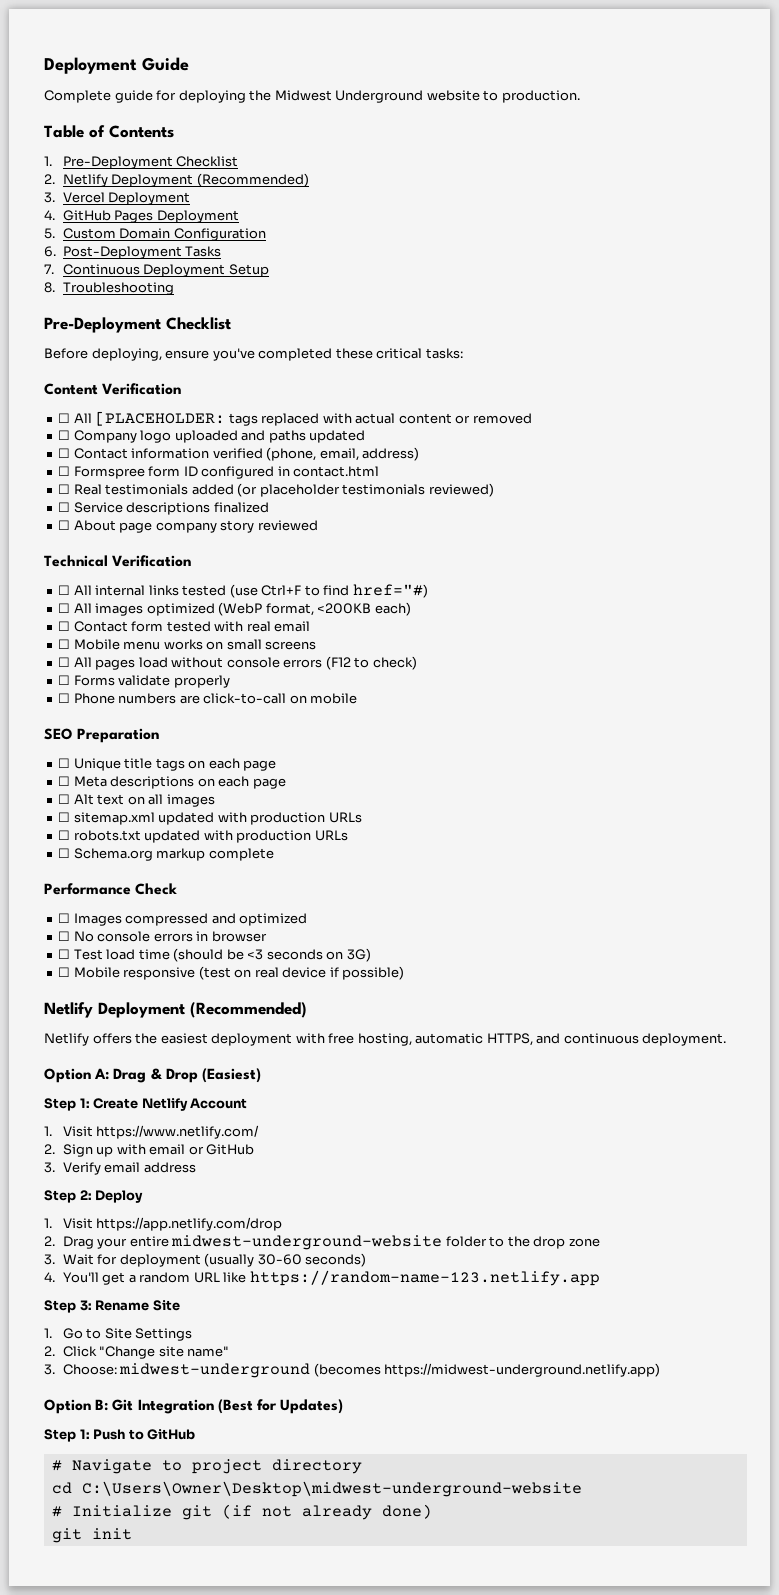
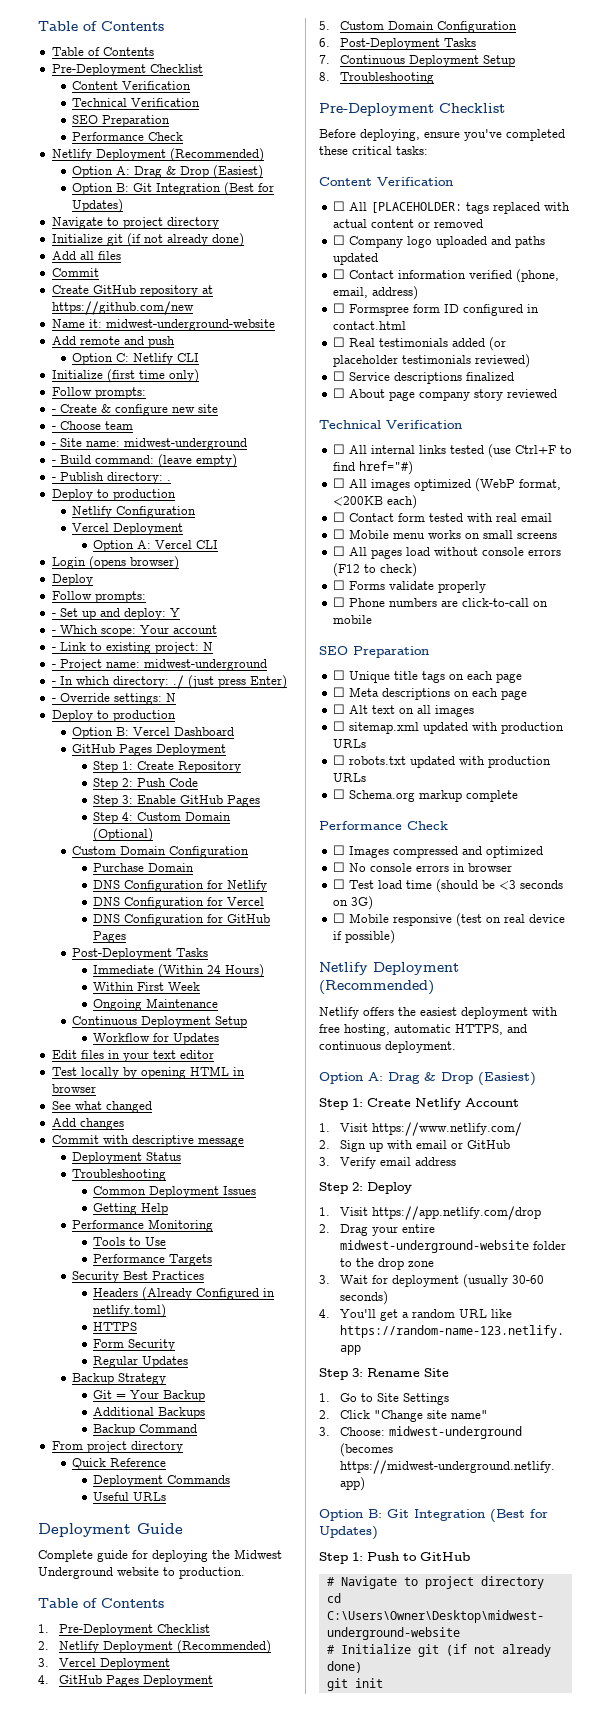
(44, 65) none -> [38,21,164,31] [51,47,154,56] [51,64,203,76] [72,81,192,90] [72,98,201,107] [72,115,171,127] [72,132,184,141] [51,148,264,162] [72,165,264,179] [72,182,275,196] [72,199,124,213] [51,217,219,229] [51,233,244,247] [51,251,121,260] [51,268,99,277] [51,285,213,297] [51,301,194,315] [51,319,275,331] [51,336,175,348] [72,353,200,365] [51,369,199,383] [51,387,146,399] [51,404,218,416] [51,421,133,430] [51,438,247,450] [51,454,237,468] [51,472,171,484] [51,489,176,501] [72,506,197,518] [72,523,184,535] [93,540,219,552] [51,556,179,570] [51,574,93,586] [51,591,146,603] [51,608,180,620] [51,625,217,637] [51,642,213,654] [51,659,267,671] [51,675,287,689] [51,693,176,705] [51,710,176,722] [72,727,235,739] [72,744,227,756] [93,761,242,773] [93,778,199,790] [93,795,261,807] [93,812,232,824] [93,828,154,842] [72,846,250,858] [93,863,195,872] [93,880,268,892] [93,897,265,909] [93,914,271,926] [93,931,127,943] [72,948,209,960] [93,964,265,978] [93,982,201,991] [93,998,219,1011] [72,1016,248,1028] [93,1033,220,1045] [51,1050,214,1062] [51,1066,245,1079] [51,1084,96,1093] [51,1101,152,1113] [51,1118,124,1130] [51,1135,244,1147] [72,1152,182,1164] [72,1169,167,1181] [93,1186,257,1198] [93,1203,169,1215] [72,1219,214,1232] [93,1237,167,1246] [93,1254,213,1266] [72,1271,205,1283] [93,1287,276,1301] [93,1304,167,1318] [93,1322,138,1331] [93,1339,176,1351] [93,1356,189,1368] [72,1373,167,1385] [93,1390,206,1402] [93,1407,206,1419] [93,1424,198,1436] [51,1441,183,1453] [72,1458,167,1470] [93,1475,231,1487] [93,1492,167,1501] Table of Contents // Table of Contents // Pre-Deployment Checklist // Content Verification // Technical Verification // SEO Preparation // Performance Check // Netlify Deployment (Recommended) // Option A: Drag & Drop (Easiest) // Option B: Git Integration (Best for Updates) // Navigate to project directory // Initialize git (if not already done) // Add all files // Commit // Create GitHub repository at https://github.com/new // Name it: midwest-underground-website // Add remote and push // Option C: Netlify CLI // Initialize (first time only) // Follow prompts: // - Create & configure new site // - Choose team // - Site name: midwest-underground // - Build command: (leave empty) // - Publish directory: . // Deploy to production // Netlify Configuration // Vercel Deployment // Option A: Vercel CLI // Login (opens browser) // Deploy // Follow prompts: // - Set up and deploy: Y // - Which scope: Your account // - Link to existing project: N // - Project name: midwest-underground // - In which directory: ./ (just press Enter) // - Override settings: N // Deploy to production // Option B: Vercel Dashboard // GitHub Pages Deployment // Step 1: Create Repository // Step 2: Push Code // Step 3: Enable GitHub Pages // Step 4: Custom Domain (Optional) // Custom Domain Configuration // Purchase Domain // DNS Configuration for Netlify // DNS Configuration for Vercel // DNS Configuration for GitHub Pages // Post-Deployment Tasks // Immediate (Within 24 Hours) // Within First Week // Ongoing Maintenance // Continuous Deployment Setup // Workflow for Updates // Edit files in your text editor // Test locally by opening HTML in browser // See what changed // Add changes // Commit with descriptive message // Deployment Status // Troubleshooting // Common Deployment Issues // Getting Help // Performance Monitoring // Tools to Use // Performance Targets // Security Best Practices // Headers (Already Configured in netlify.toml) // HTTPS // Form Security // Regular Updates // Backup Strategy // Git = Your Backup // Additional Backups // Backup Command // From project directory // Quick Reference // Deployment Commands // Useful URLs //

